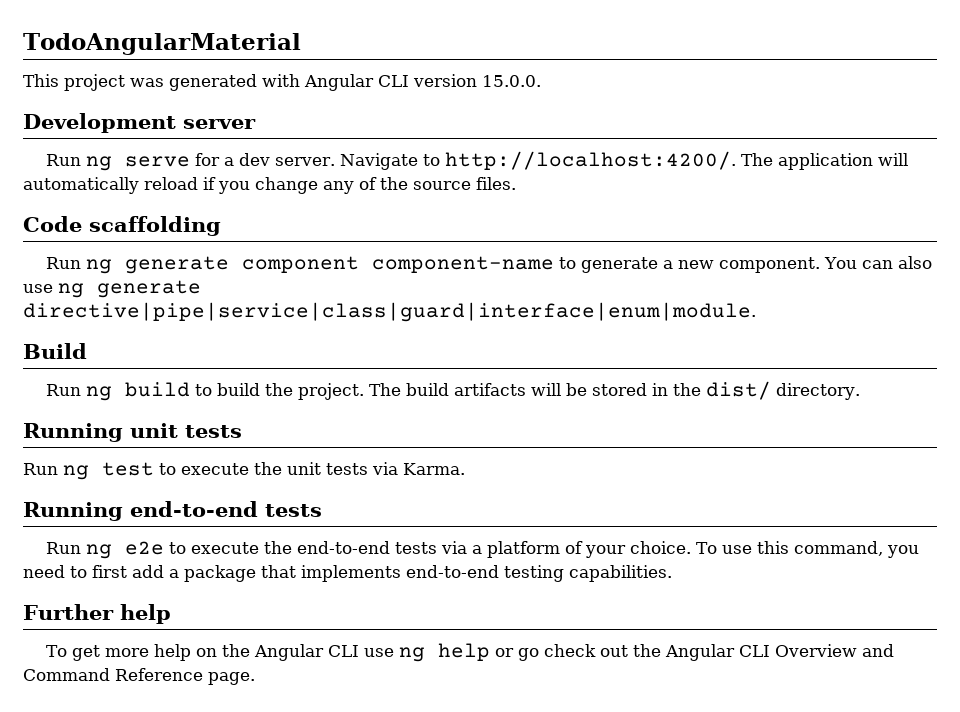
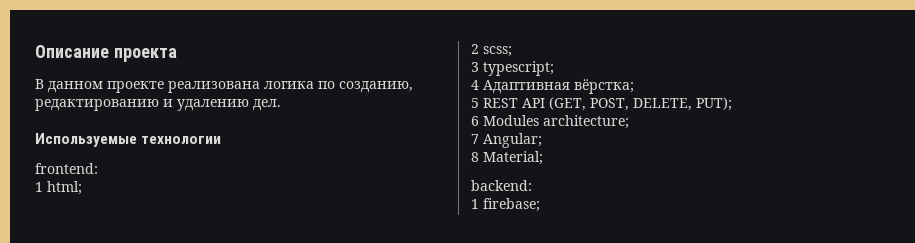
[23,33,301,55] [23,74,541,91] [23,113,256,133] [45,151,908,171] [23,177,516,194] [23,216,221,236] [45,256,932,274] [23,280,201,298] [23,302,756,322] [23,343,87,359] [45,381,860,401] [23,423,242,442] [23,462,465,480] [23,501,322,521] [45,541,919,559] [23,565,672,582] [23,604,171,624] [45,643,894,662] [23,668,255,685] TodoAngularMaterial // This project was generated with Angular CLI version 15.0.0. // Development server // Run ng serve for a dev server. Navigate to http://localhost:4200/. The application will automatically reload if you change any of the source files. // Code scaffolding // Run ng generate component component-name to generate a new component. You can also use ng generate directive|pipe|service|class|guard|interface|enum|module. // Build // Run ng build to build the project. The build artifacts will be stored in the dist/ directory. // Running unit tests // Run ng test to execute the unit tests via Karma. // Running end-to-end tests // Run ng e2e to execute the end-to-end tests via a platform of your choice. To use this command, you need to first add a package that implements end-to-end testing capabilities. // Further help // To get more help on the Angular CLI use ng help or go check out the Angular CLI Overview and Command Reference page. -> [35,45,177,62] [35,79,413,93] [35,99,281,111] [35,133,222,147] [35,163,98,174] [35,181,82,195] [471,44,512,57] [471,61,554,76] [471,79,634,94] [471,97,732,111] [471,115,629,129] [471,133,542,148] [471,151,543,165] [471,180,532,191] [471,198,540,212] Описание проекта // В данном проекте реализована логика по созданию, редактированию и удалению дел. // Используемые технологии // frontend: // 1 html; // 2 scss; // 3 typescript; // 4 Адаптивная вёрстка; // 5 REST API (GET, POST, DELETE, PUT); // 6 Modules architecture; // 7 Angular; // 8 Material; // backend: // 1 firebase;

